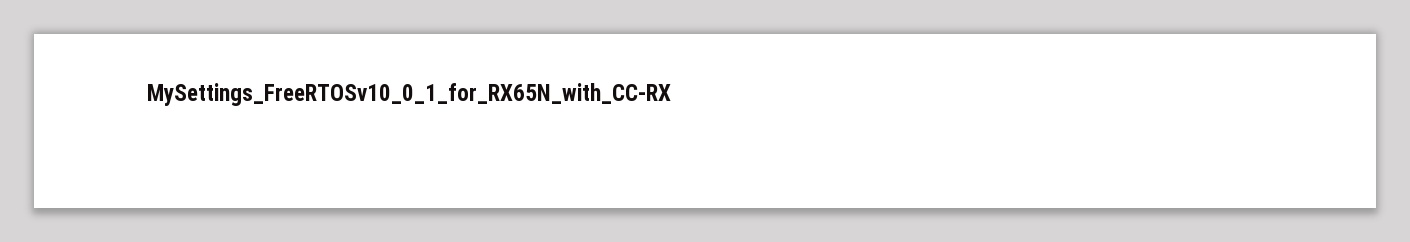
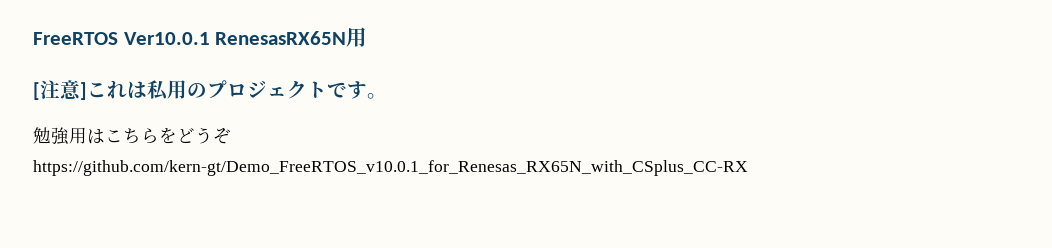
[147,83,671,106] MySettings_FreeRTOSv10_0_1_for_RX65N_with_CC-RX -> [33,27,368,47] [33,80,387,101] [33,127,231,145] [33,160,748,176] FreeRTOS Ver10.0.1 RenesasRX65N用 // [注意]これは私用のプロジェクトです。 // 勉強用はこちらをどうぞ // https://github.com/kern-gt/Demo_FreeRTOS_v10.0.1_for_Renesas_RX65N_with_CSplus_CC-RX

